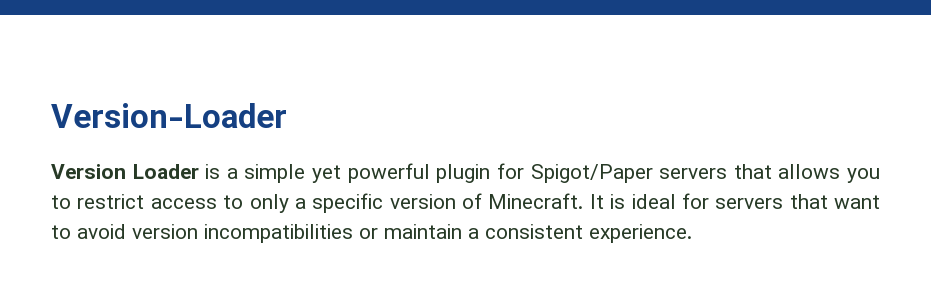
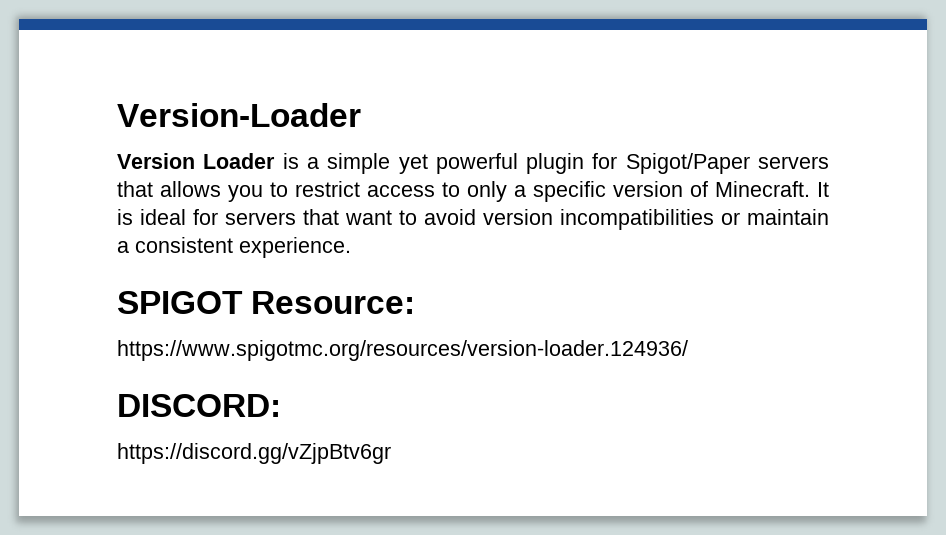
(692, 233) none -> [117,291,416,314] [117,340,688,361] [117,394,281,417] [117,443,391,464] // SPIGOT Resource: // https://www.spigotmc.org/resources/version-loader.124936/ // DISCORD: // https://discord.gg/vZjpBtv6gr

